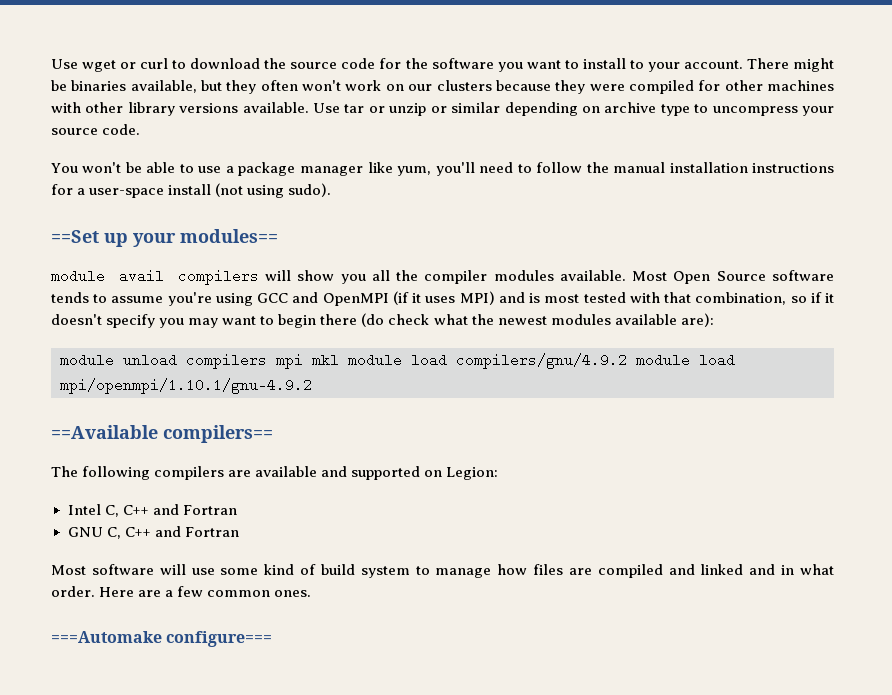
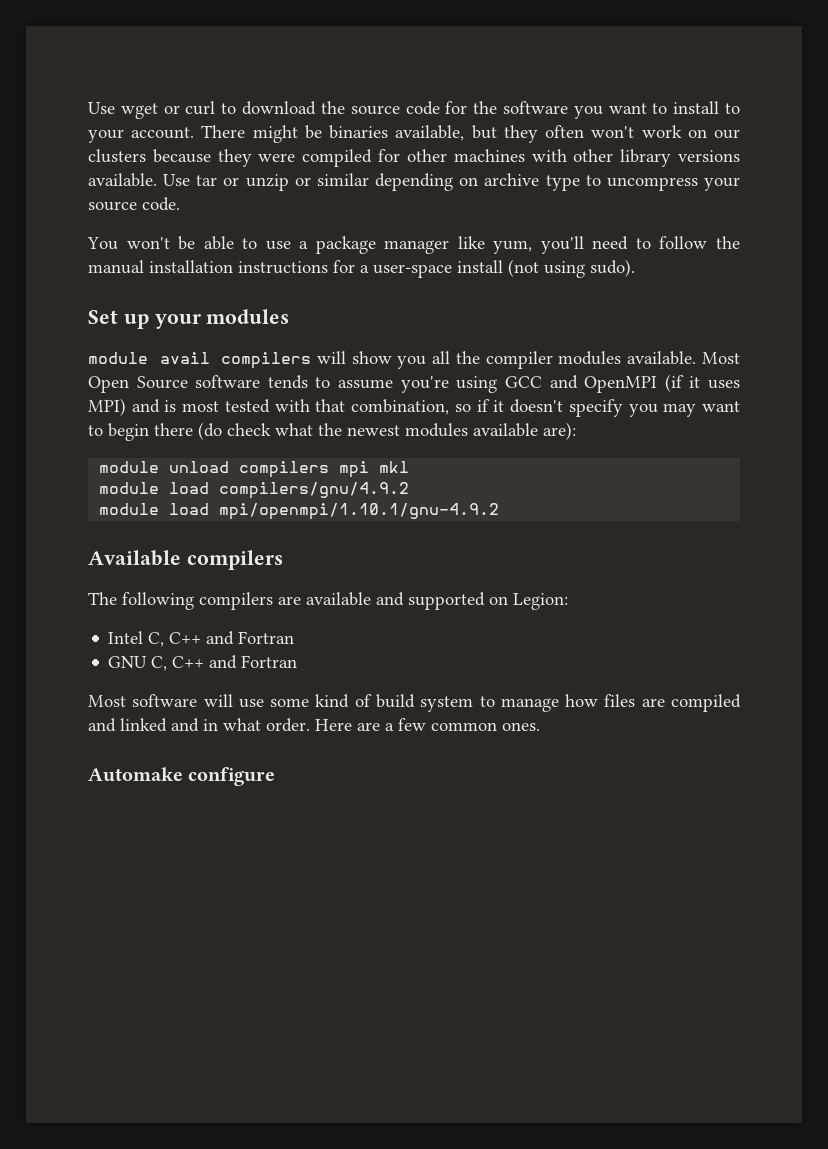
[51,230,99,243] ==Set -> [88,310,118,324] Set
[180,229,278,243] modules== -> [206,309,290,324] modules
(339, 360) none -> (410, 467) //
(627, 361) none -> (410, 490) //
[51,425,273,443] ==Available compilers== -> [88,550,283,570] Available compilers
[51,631,273,647] ===Automake configure=== -> [88,767,276,786] Automake configure

